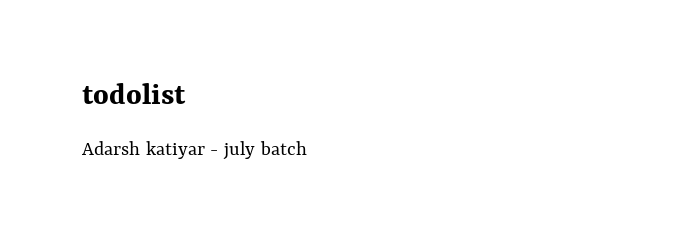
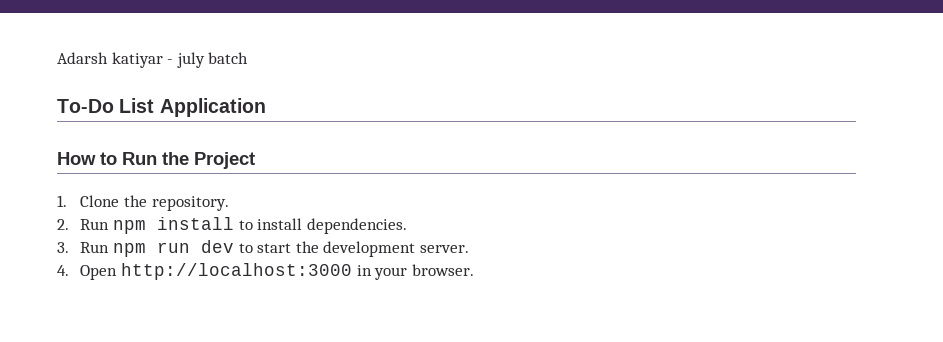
[82,83,186,104] todolist // -> (57, 58) none
(307, 148) none -> [57,98,266,117] [57,152,255,169] [57,195,229,211] [57,217,407,234] [57,240,469,257] [57,263,474,280] // To-Do List Application // How to Run the Project // 1. Clone the repository. // 2. Run npm install to install dependencies. // 3. Run npm run dev to start the development server. // 4. Open http://localhost:3000 in your browser.

